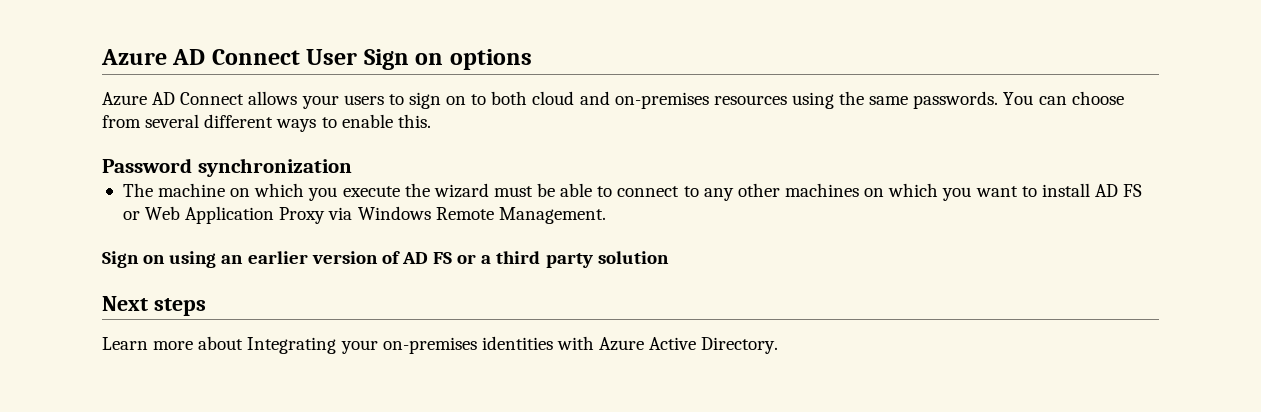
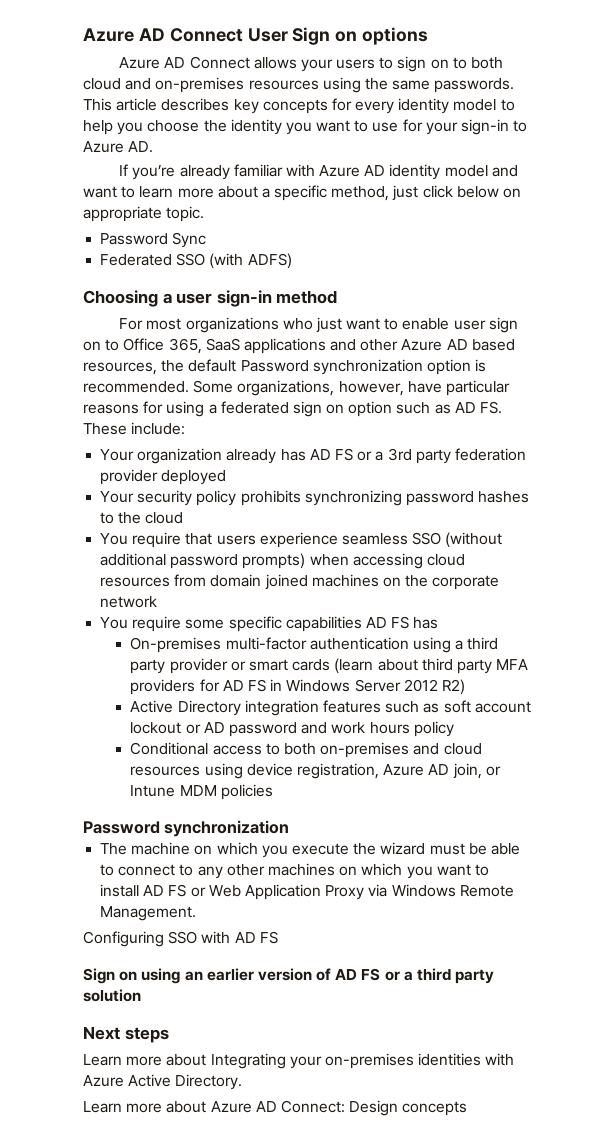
[1003,91,1124,105] [102,114,431,132] You can choose from several different ways to enable this. -> [83,98,515,114] [83,119,528,135] [83,141,154,153] [119,164,518,180] [83,185,522,201] [83,206,205,222] [100,232,207,248] [100,253,292,269] [83,290,338,307] [119,317,518,333] [83,338,515,354] [83,359,487,375] [83,380,510,396] [83,401,503,417] [83,422,186,435] [100,448,526,464] [100,469,227,485] [100,490,530,506] [100,512,184,524] [100,532,503,548] [100,553,465,569] [100,574,500,590] [100,596,158,608] [100,616,439,632] [130,637,499,653] [130,658,529,674] [130,679,465,695] [130,700,531,716] [130,721,454,737] [130,742,482,758] [130,763,501,779] [130,784,273,800] This article describes key concepts for every identity model to help you choose the identity you want to use for your sign-in to Azure AD. // If you’re already familiar with Azure AD identity model and want to learn more about a specific method, just click below on appropriate topic. // Password Sync // Federated SSO (with ADFS) // Choosing a user sign-in method // For most organizations who just want to enable user sign on to Office 365, SaaS applications and other Azure AD based resources, the default Password synchronization option is recommended. Some organizations, however, have particular reasons for using a federated sign on option such as AD FS. These include: // Your organization already has AD FS or a 3rd party federation provider deployed // Your security policy prohibits synchronizing password hashes to the cloud // You require that users experience seamless SSO (without additional password prompts) when accessing cloud resources from domain joined machines on the corporate network // You require some specific capabilities AD FS has // On-premises multi-factor authentication using a third party provider or smart cards (learn about third party MFA providers for AD FS in Windows Server 2012 R2) // Active Directory integration features such as soft account lockout or AD password and work hours policy // Conditional access to both on-premises and cloud resources using device registration, Azure AD join, or Intune MDM policies
(606, 215) none -> [83,931,278,947] // Configuring SSO with AD FS
(779, 345) none -> [83,1100,468,1116] // Learn more about Azure AD Connect: Design concepts

